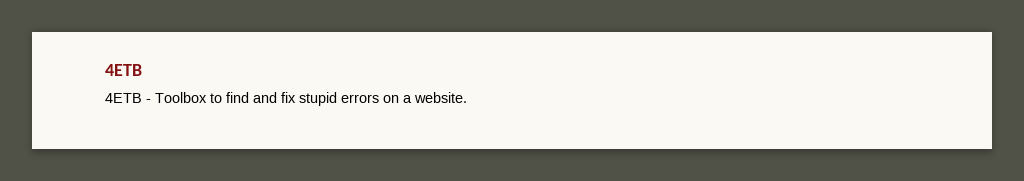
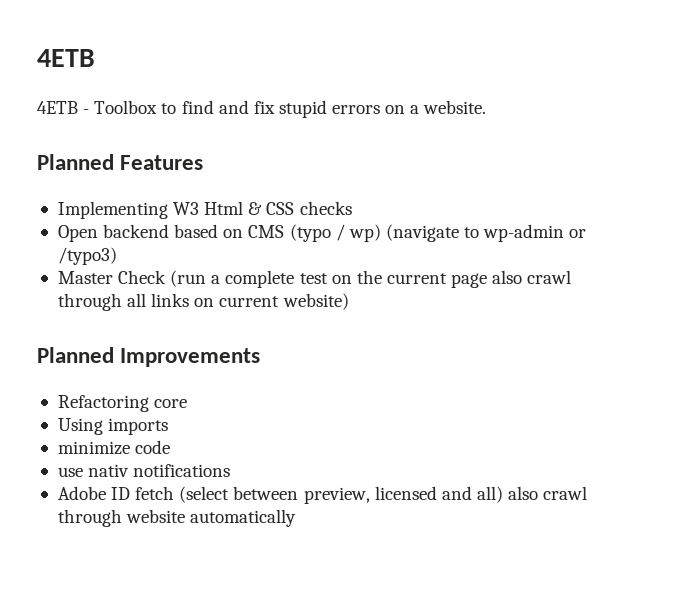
(467, 97) none -> [37,154,204,170] [57,201,352,219] [57,224,587,242] [57,247,117,265] [57,270,572,288] [57,293,349,311] [37,347,261,367] [57,395,188,412] [57,418,169,435] [57,440,171,455] [57,464,231,477] [57,486,588,504] [57,509,297,527] // Planned Features // Implementing W3 Html & CSS checks // Open backend based on CMS (typo / wp) (navigate to wp-admin or /typo3) // Master Check (run a complete test on the current page also crawl through all links on current website) // Planned Improvements // Refactoring core // Using imports // minimize code // use nativ notifications // Adobe ID fetch (select between preview, licensed and all) also crawl through website automatically

